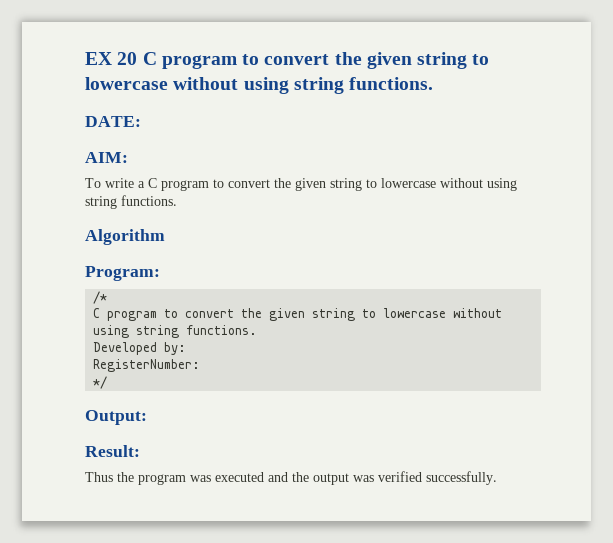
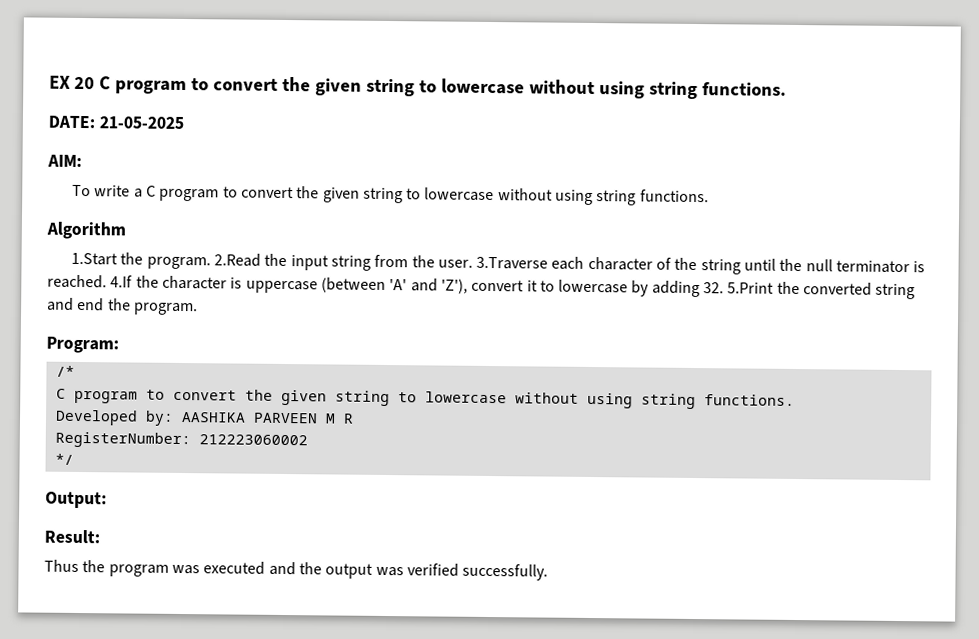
(141, 121) none -> [98,116,184,130] 21-05-2025
(165, 237) none -> [70,252,926,275] [47,274,916,300] [47,297,198,316] // 1.Start the program. 2.Read the input string from the user. 3.Traverse each character of the string until the null terminator is reached. 4.If the character is uppercase (between 'A' and 'Z'), convert it to lowercase by adding 32. 5.Print the converted string and end the program.
(187, 348) none -> [180,411,354,424] AASHIKA PARVEEN M R
(201, 365) none -> [198,434,308,446] 212223060002

